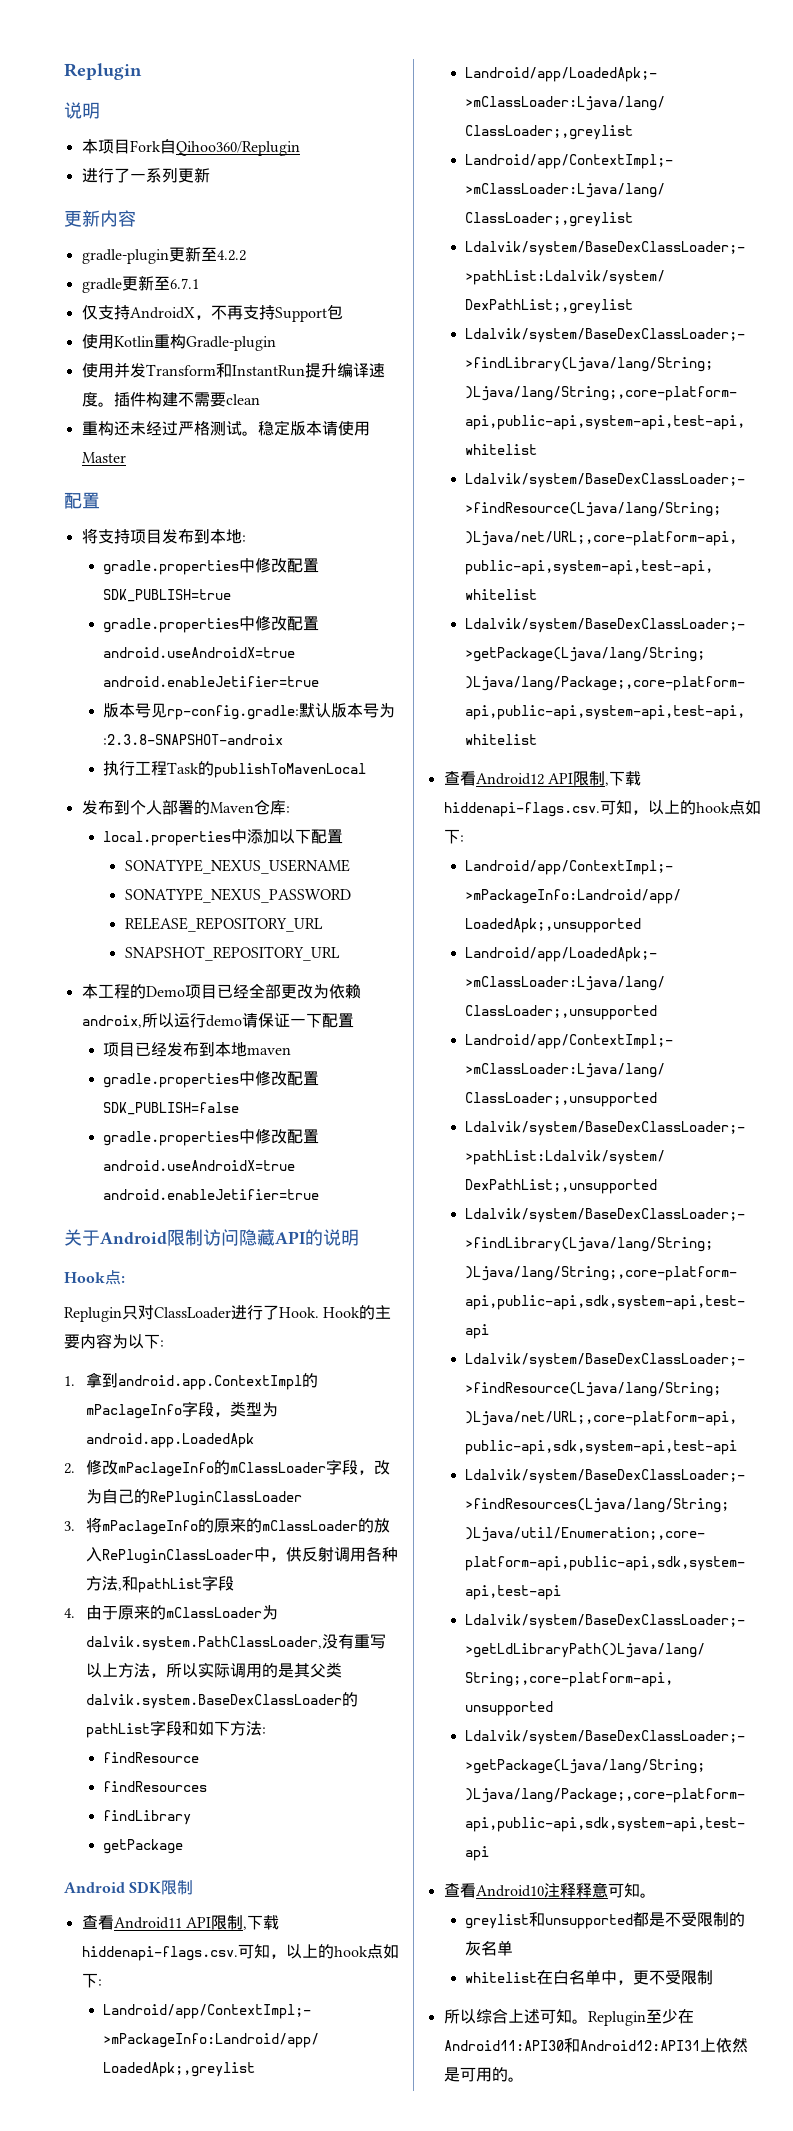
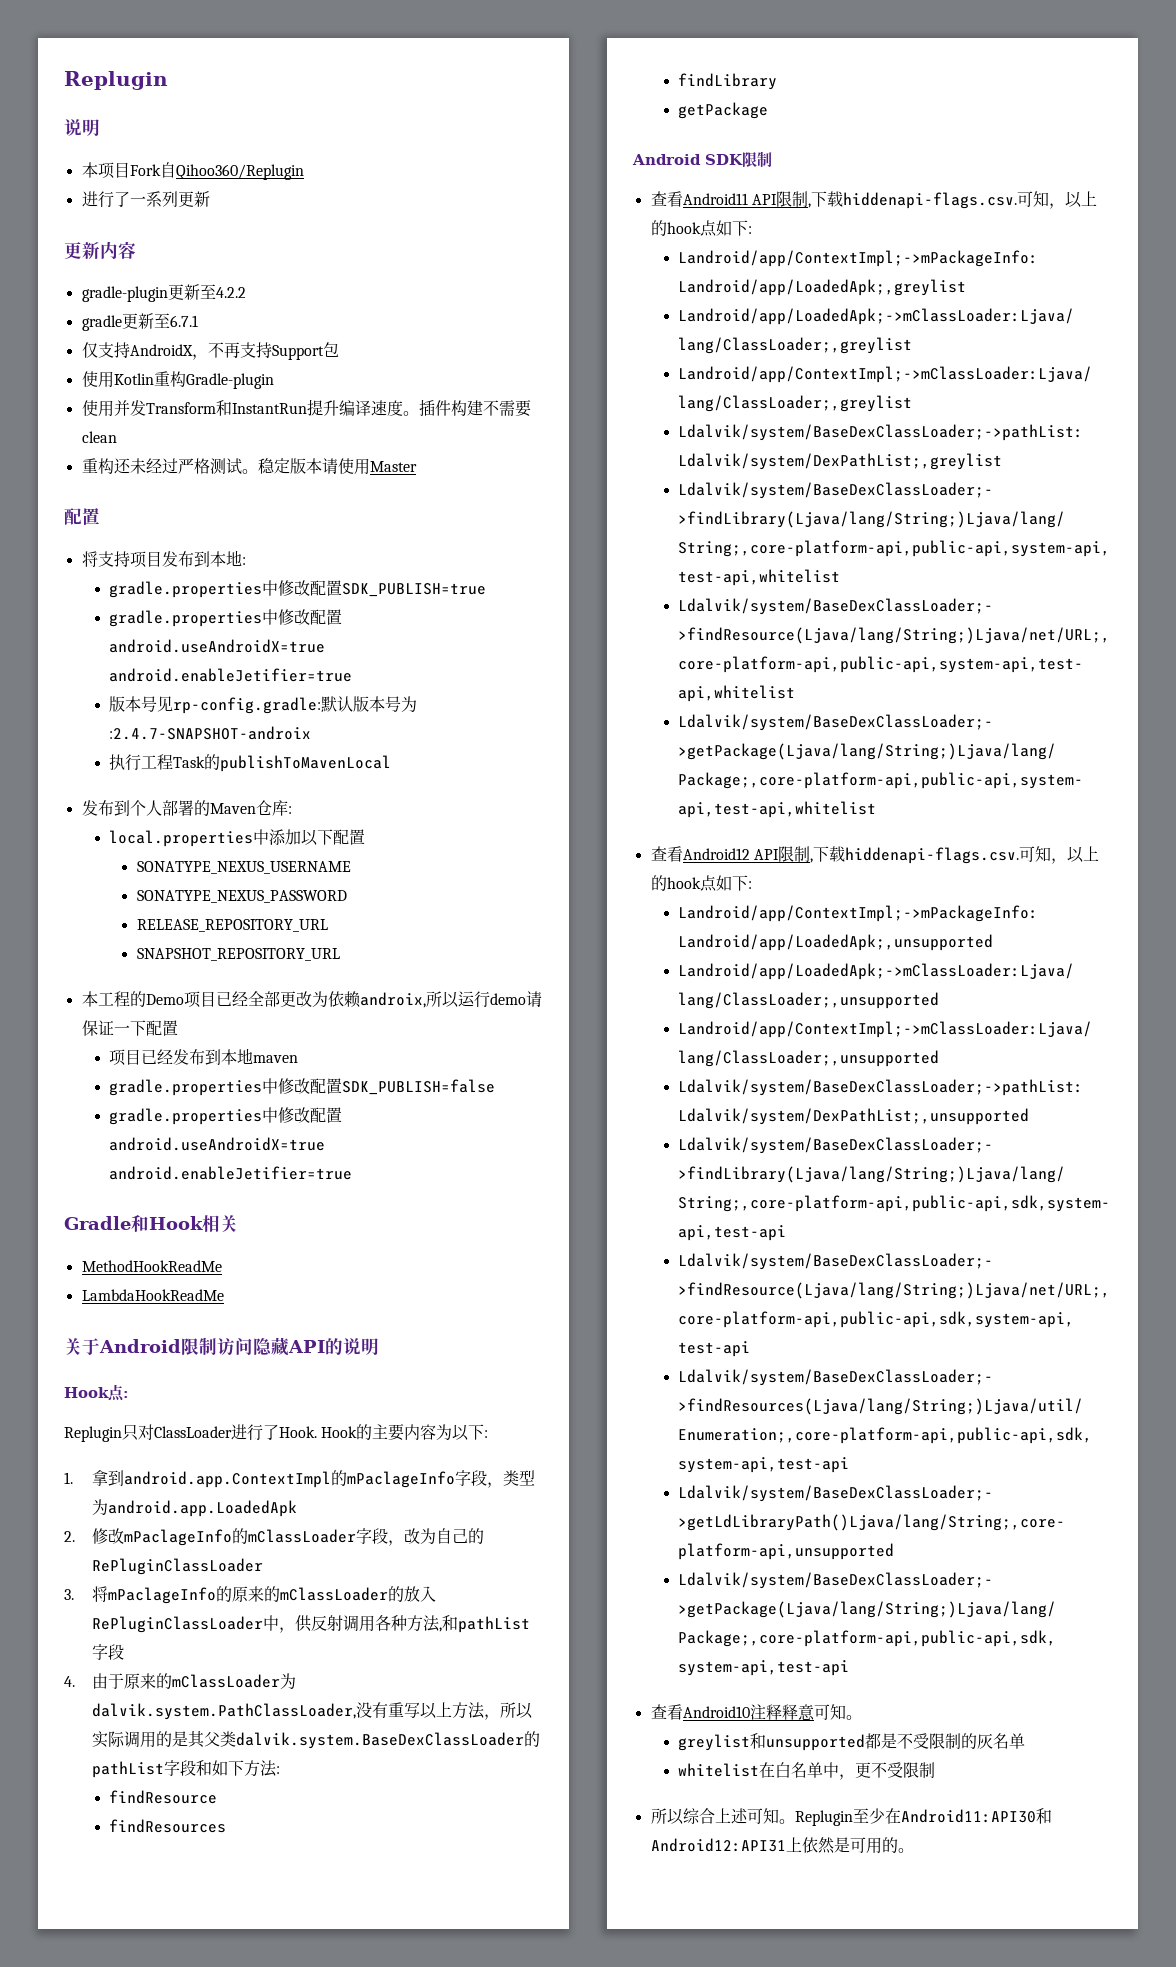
[103,734,284,745] :2.3.8-SNAPSHOT-androix -> [109,726,312,740] :2.4.7-SNAPSHOT-androix
(320, 1194) none -> [64,1215,238,1233] [81,1260,222,1272] [81,1289,224,1301] // Gradle和Hook相关 // MethodHookReadMe // LambdaHookReadMe

